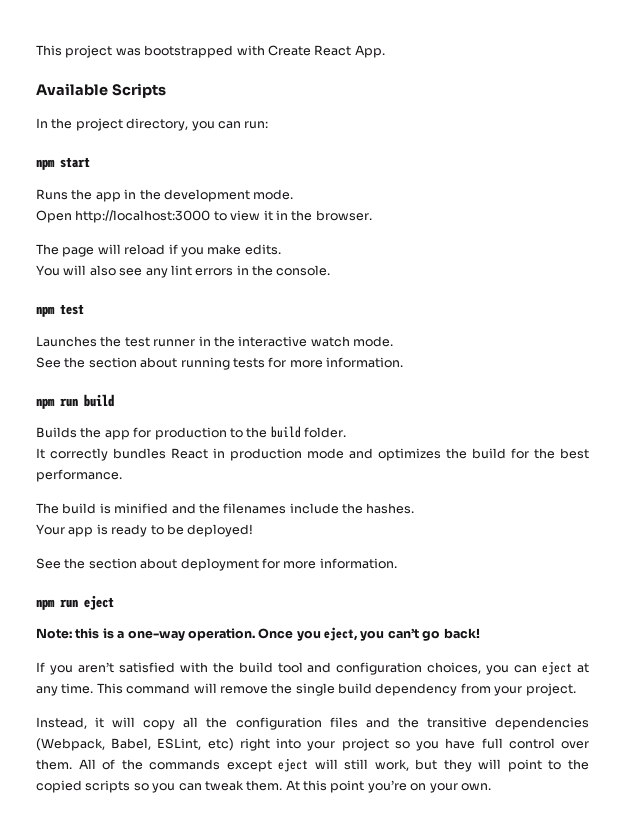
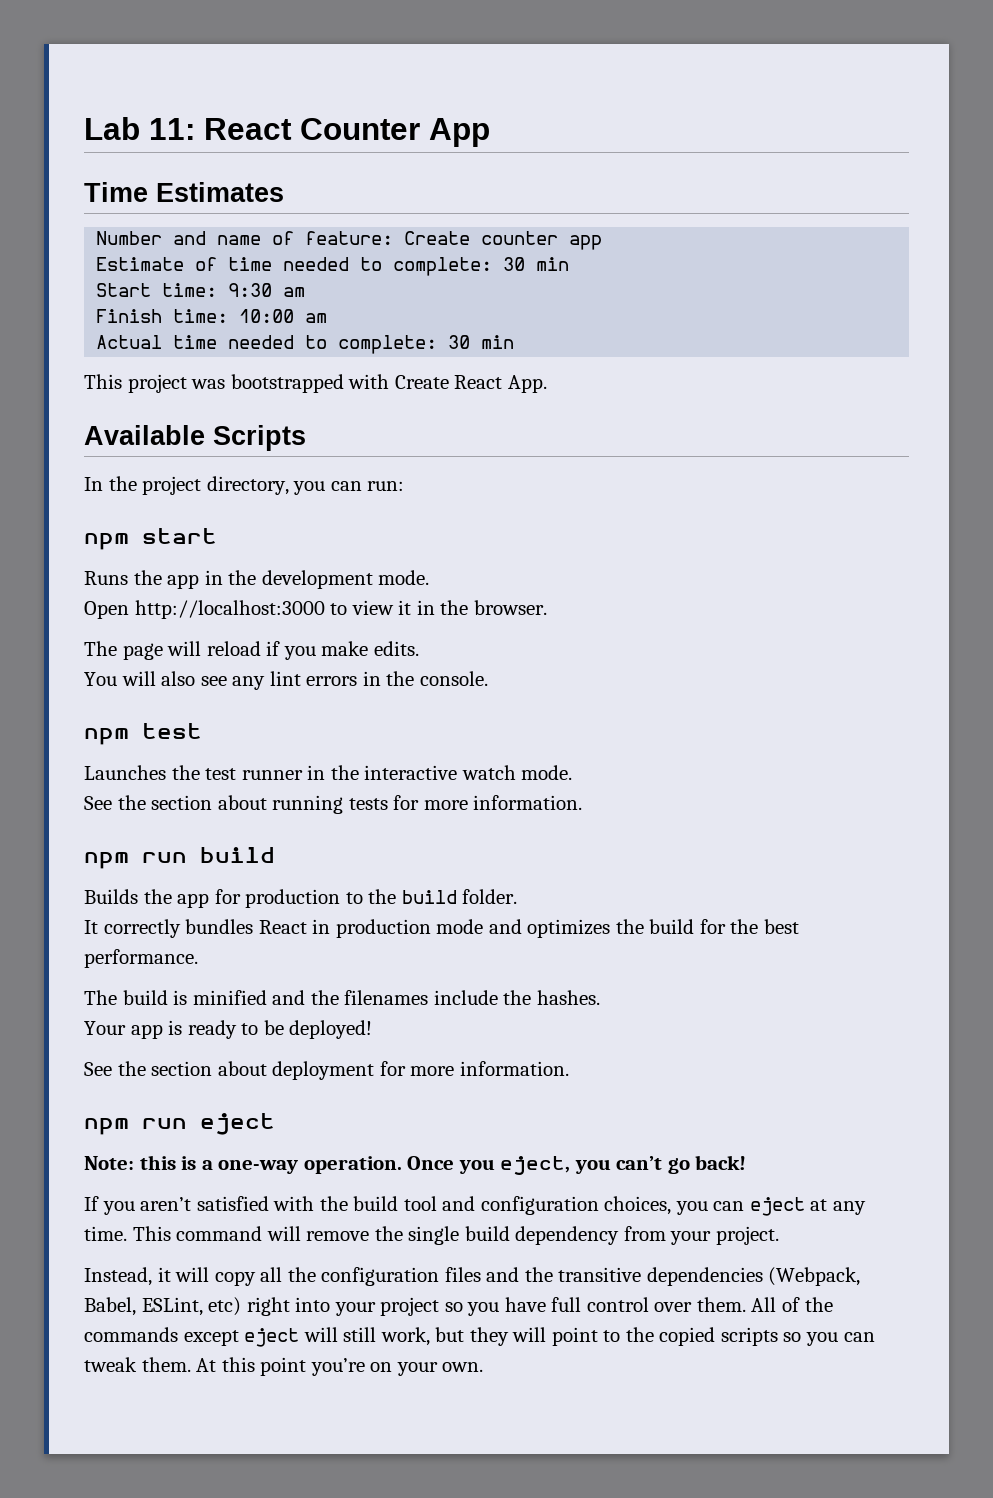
(36, 50) none -> [84,117,490,147] [84,182,284,202] [96,231,603,250] [96,257,570,276] [96,283,306,297] [96,309,328,323] [96,335,515,354] Lab 11: React Counter App // Time Estimates // Number and name of feature: Create counter app // Estimate of time needed to complete: 30 min // Start time: 9:30 am // Finish time: 10:00 am // Actual time needed to complete: 30 min //

